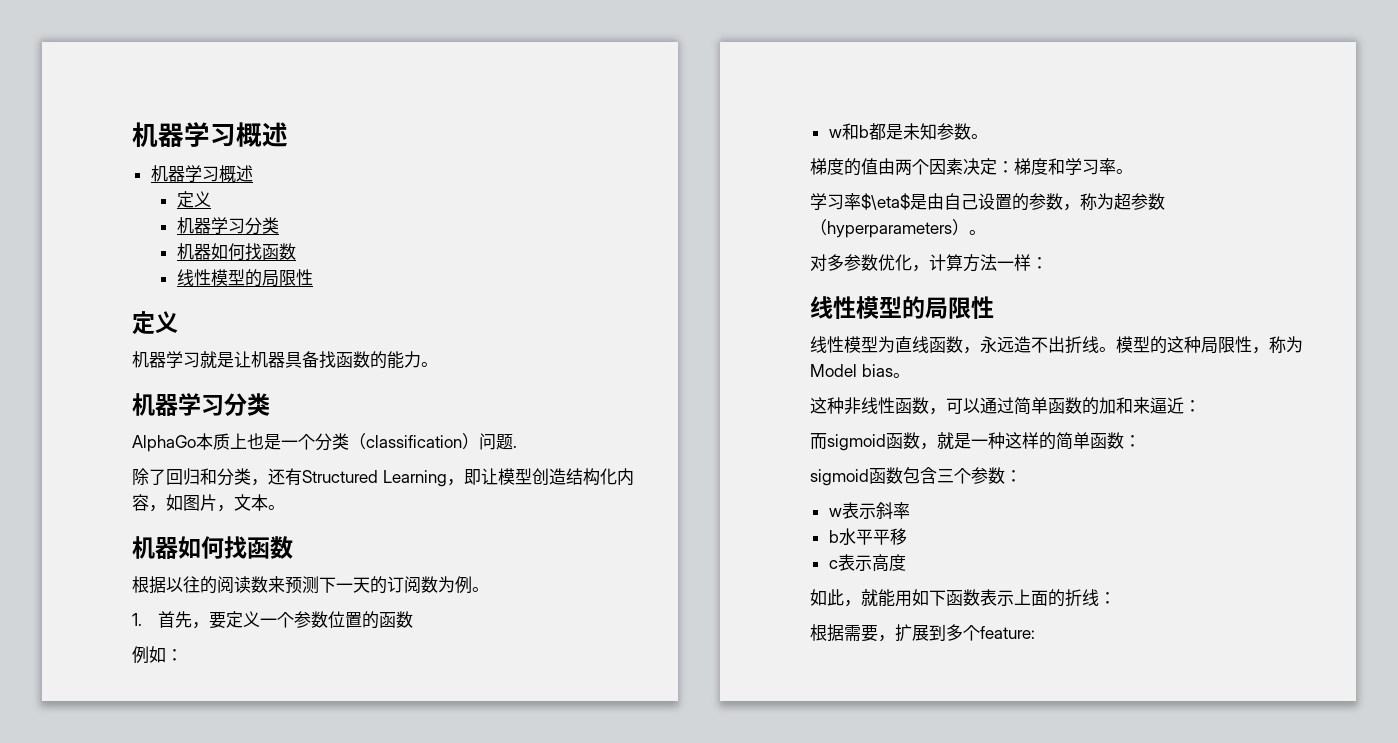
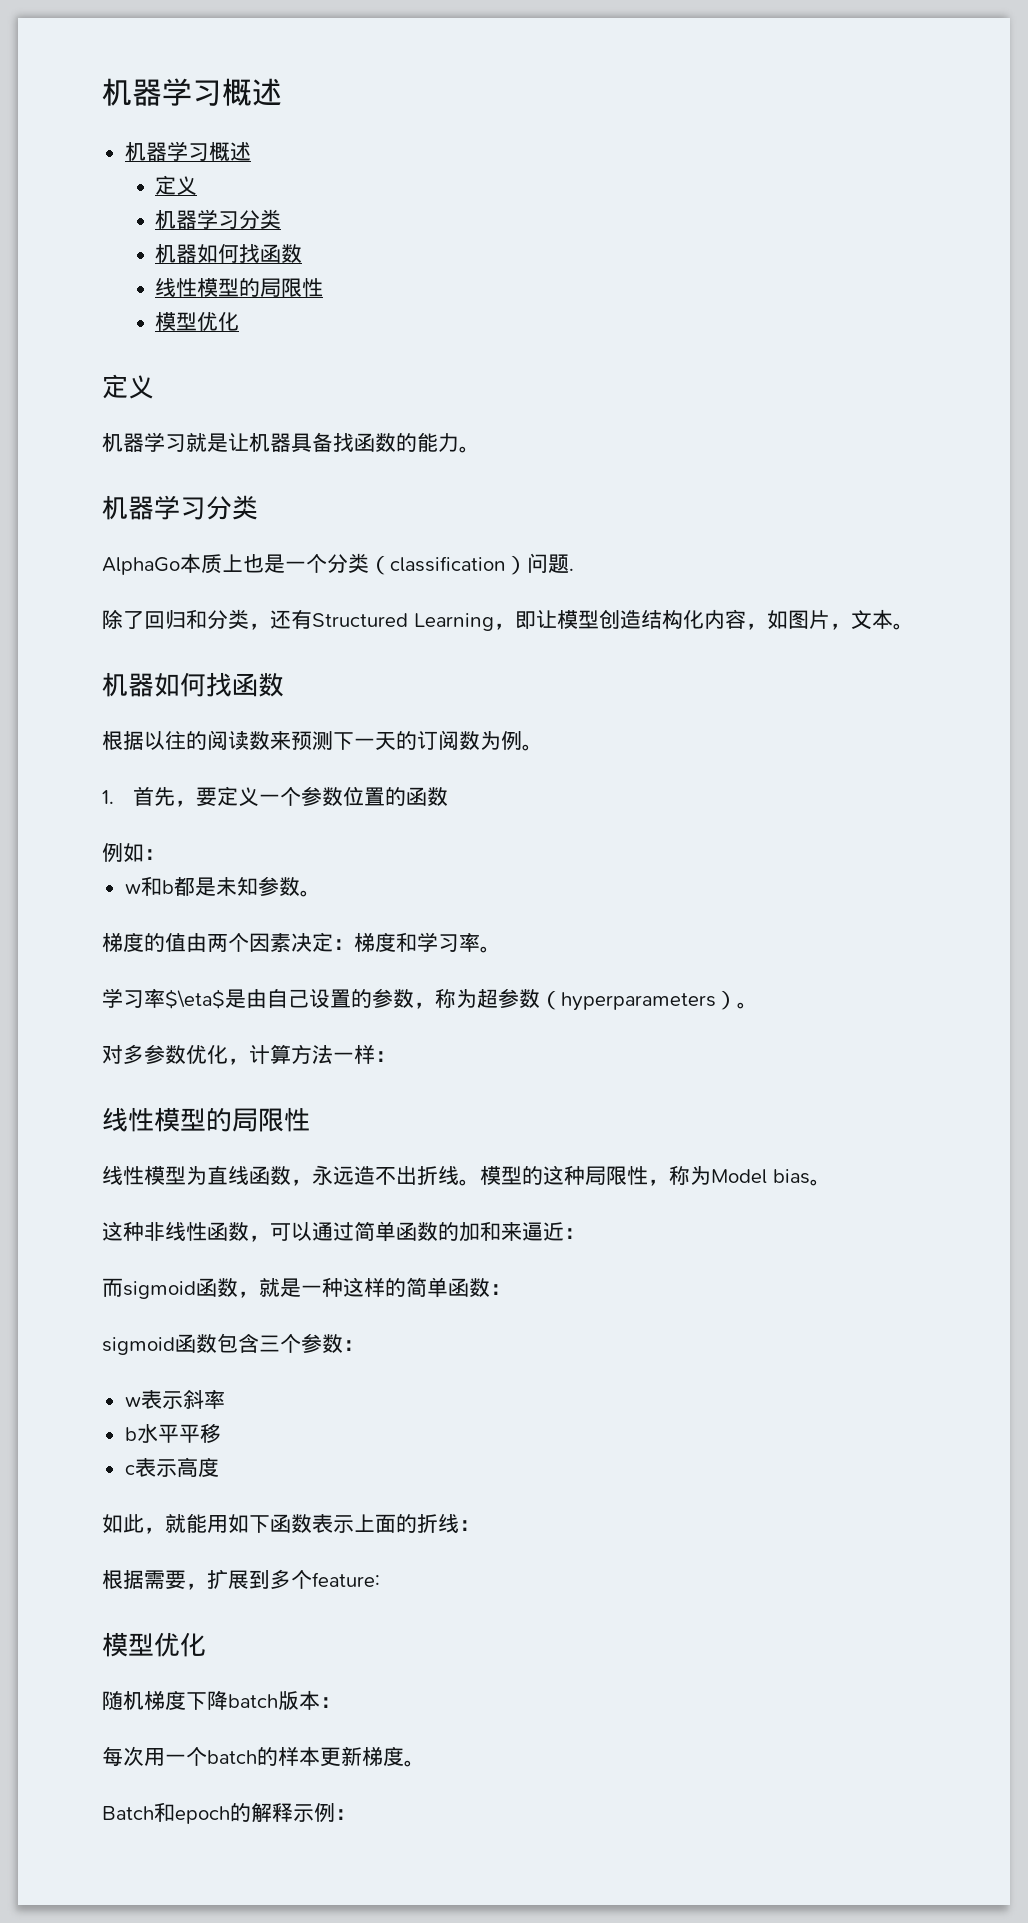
(313, 277) none -> [155,312,240,331] // 模型优化
(1035, 632) none -> [102,1632,206,1657] [102,1690,341,1710] [102,1746,425,1767] [102,1802,356,1824] // 模型优化 // 随机梯度下降batch版本： // 每次用一个batch的样本更新梯度。 // Batch和epoch的解释示例：

